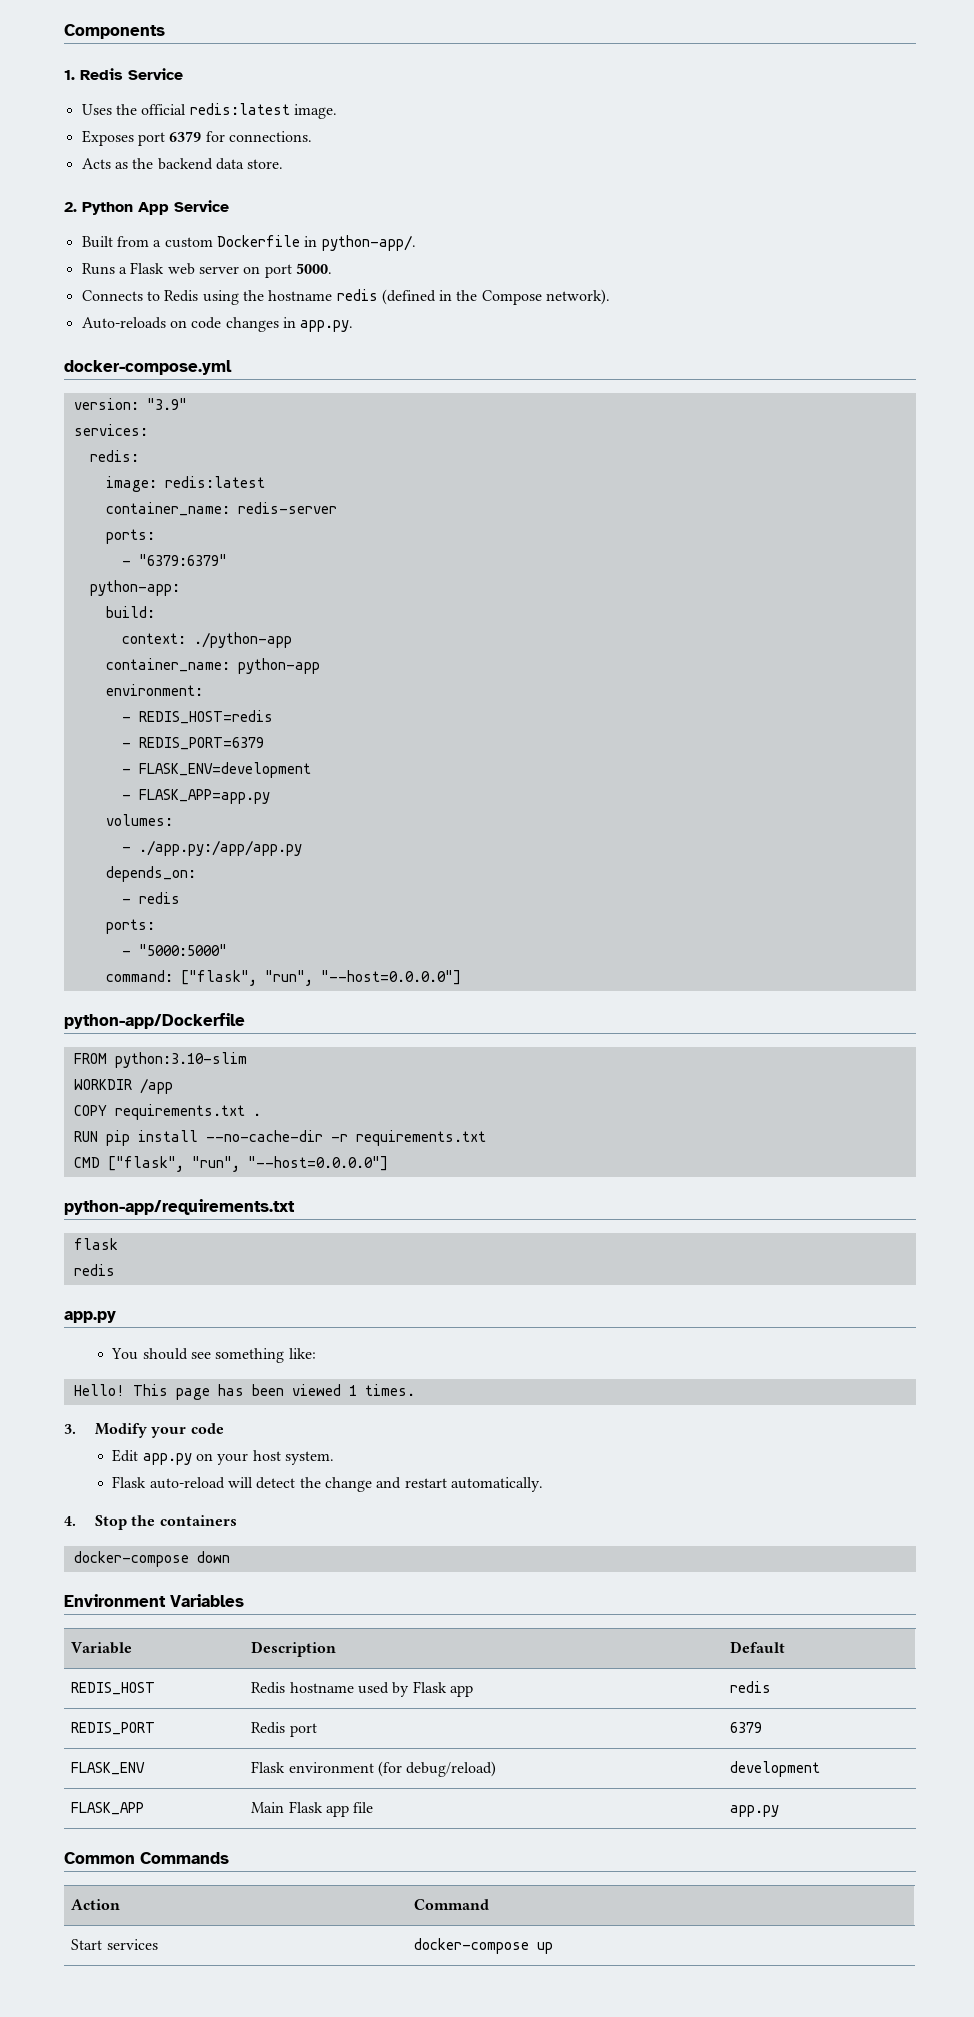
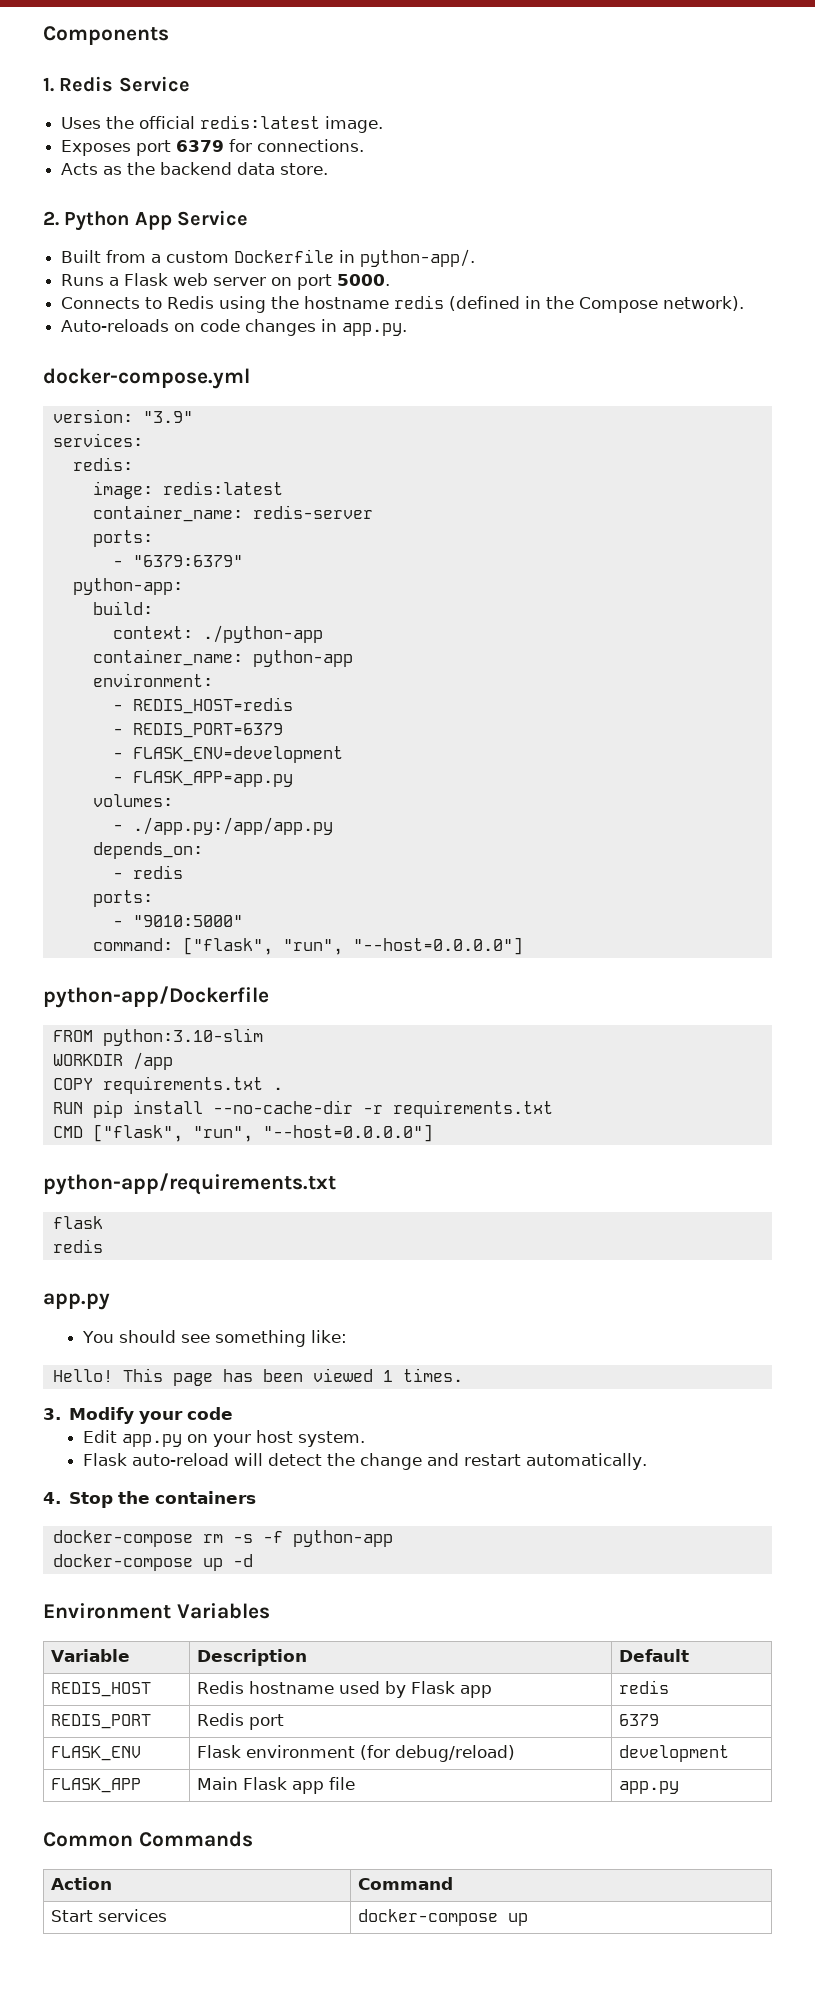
[138,944,227,956] "5000:5000" -> [132,915,243,927] "9010:5000"
[196,1551,230,1563] down -> [202,1530,393,1547] [52,1554,253,1571] rm -s -f python-app // docker-compose up -d

